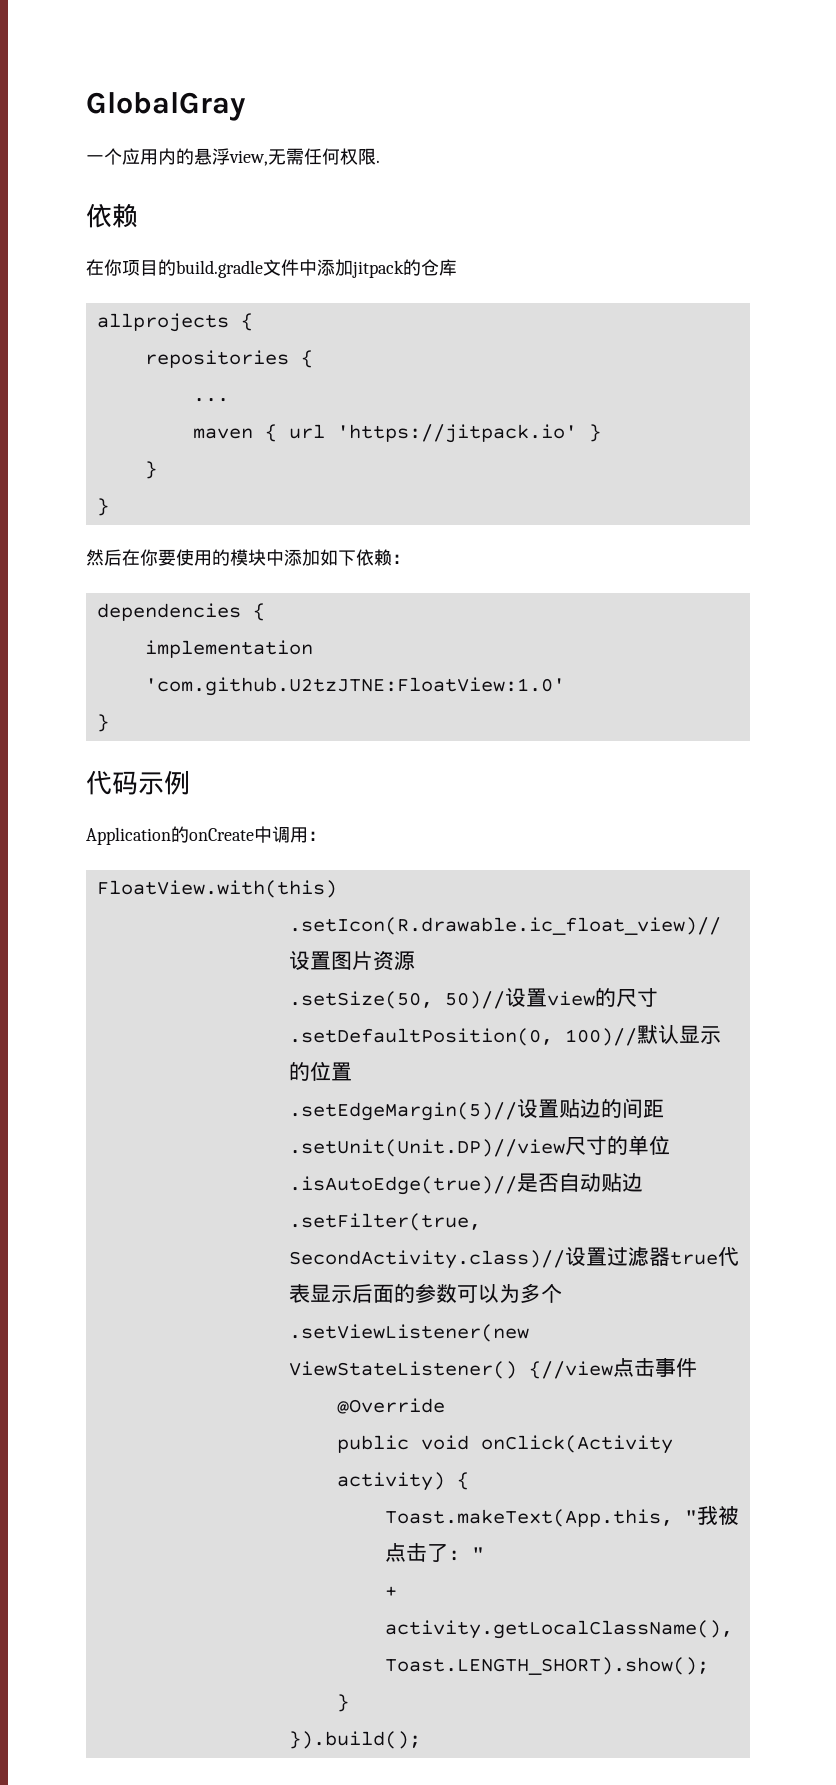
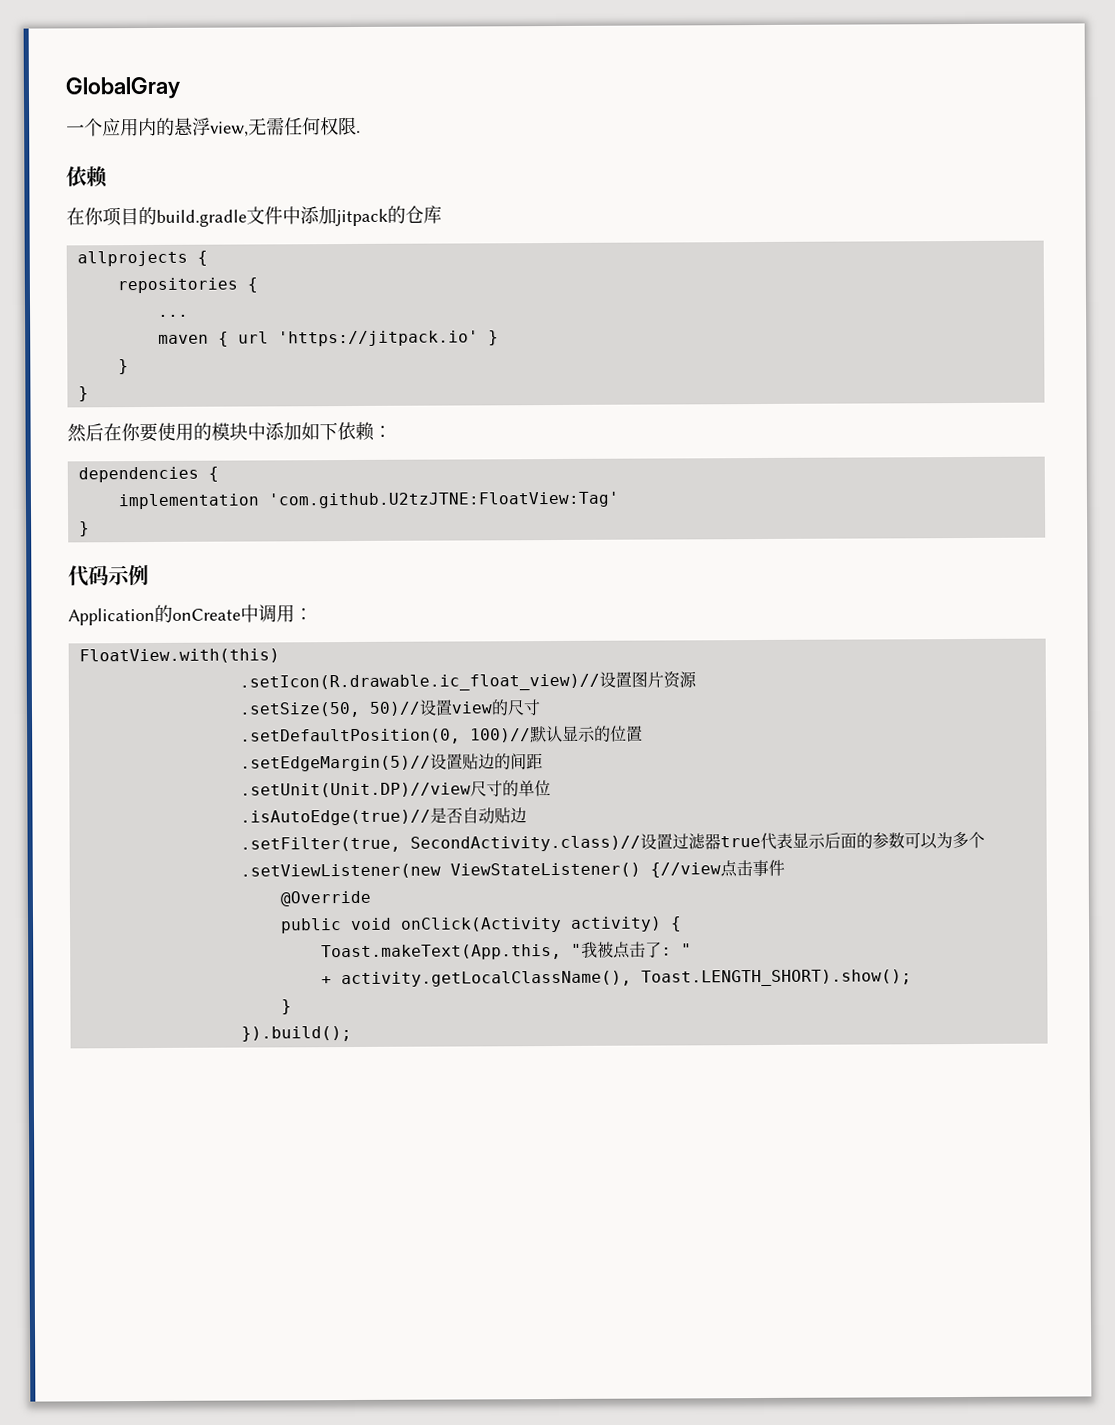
[144,677,565,696] 'com.github.U2tzJTNE:FloatView:1.0' -> [267,491,619,509] 'com.github.U2tzJTNE:FloatView:Tag'

